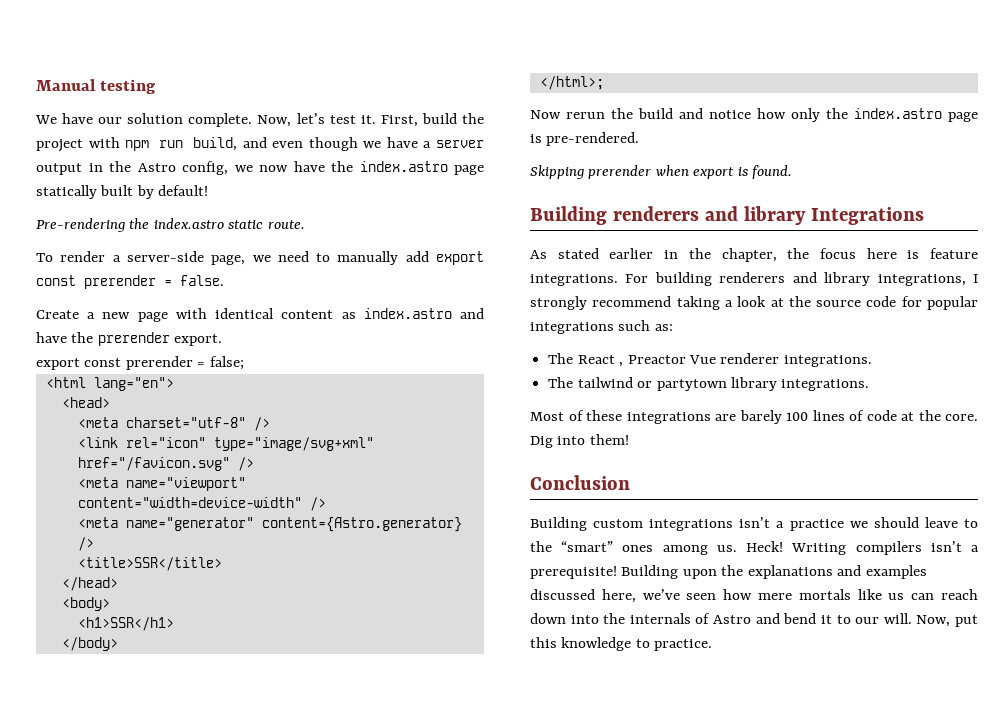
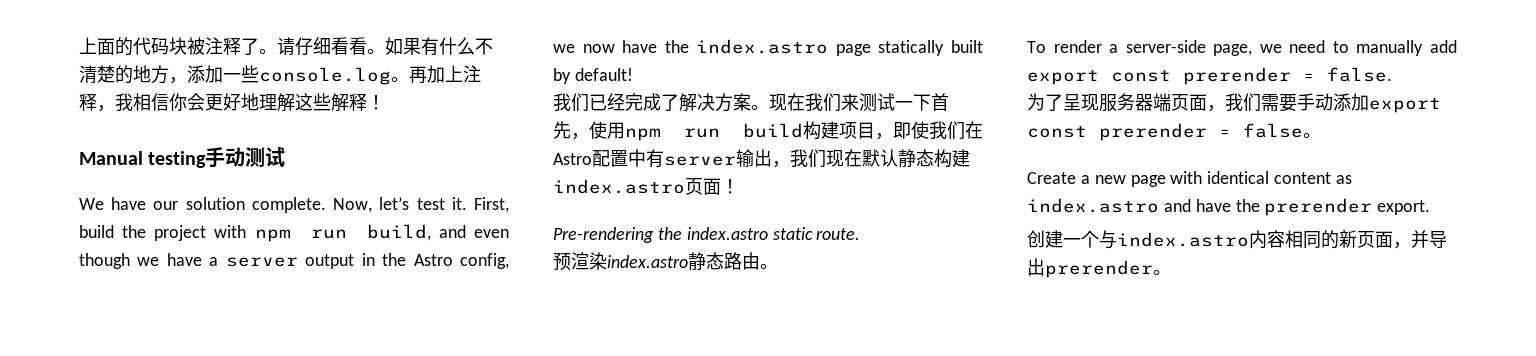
(36, 85) none -> [79,37,493,56] [79,65,481,85] [79,93,385,112] 上面的代码块被注释了。请仔细看看。如果有什么不清楚的地方，添加一些console.log。再加上注释，我相信你会更好地理解这些解释！ //
(157, 86) none -> [205,147,286,168] 手动测试
(209, 190) none -> [553,93,949,112] [553,121,983,141] [553,149,970,168] [553,178,739,195] // 我们已经完成了解决方案。现在我们来测试一下首先，使用npm run build构建项目，即使我们在Astro配置中有server输出，我们现在默认静态构建index.astro页面！
(305, 224) none -> [553,252,778,271] // 预渲染index.astro静态路由。
(224, 280) none -> [1027,93,1441,113] [1027,123,1321,141] // 为了呈现服务器端页面，我们需要手动添加export const prerender = false。
[36,356,244,370] [45,377,174,391] [61,397,110,408] [77,417,270,431] [77,437,374,451] [77,457,254,471] [77,477,246,491] [77,497,326,511] [77,517,462,532] [77,537,94,551] [77,557,222,571] [61,577,118,591] [61,597,110,611] [77,617,174,631] [61,637,118,651] [539,76,604,90] [530,108,978,122] [530,132,640,146] [530,165,793,179] [530,206,924,225] [530,248,978,262] [530,272,978,286] [530,296,979,310] [530,320,673,334] [548,353,872,367] [548,377,870,391] [530,410,978,424] [530,434,629,448] [530,475,630,490] [530,517,978,531] [530,541,979,555] [530,565,927,579] [530,589,979,603] [530,613,979,627] [530,637,713,651] export const prerender = false; // <html lang="en"> // <head> // <meta charset="utf-8" /> // <link rel="icon" type="image/svg+xml" href="/favicon.svg" /> // <meta name="viewport" content="width=device-width" /> // <meta name="generator" content={Astro.generator} /> // <title>SSR</title> // </head> // <body> // <h1>SSR</h1> // </body> // </html>; // Now rerun the build and notice how only the index.astro page is pre-rendered. // Skipping prerender when export is found. // Building renderers and library Integrations // As stated earlier in the chapter, the focus here is feature integrations. For building renderers and library integrations, I strongly recommend taking a look at the source code for popular integrations such as: // The React , Preactor Vue renderer integrations. // The tailwind or partytown library integrations. // Most of these integrations are barely 100 lines of code at the core. Dig into them! // Conclusion // Building custom integrations isn’t a practice we should leave to the “smart” ones among us. Heck! Writing compilers isn’t a prerequisite! Building upon the explanations and examples discussed here, we’ve seen how mere mortals like us can reach down into the internals of Astro and bend it to our will. Now, put this knowledge to practice. -> [1027,230,1447,249] [1027,258,1171,278] 创建一个与index.astro内容相同的新页面，并导出prerender。

